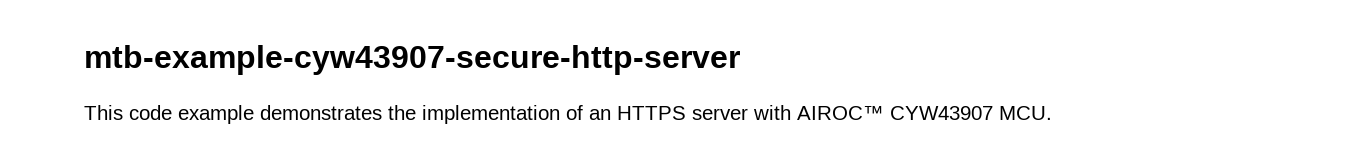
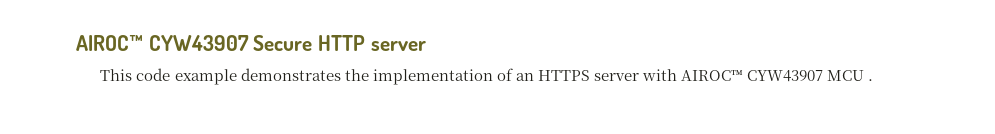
[84,45,740,75] mtb-example-cyw43907-secure-http-server -> [76,35,426,51] AIROC™ CYW43907 Secure HTTP server
[999,106,1052,120] MCU. -> [827,70,874,81] MCU .

